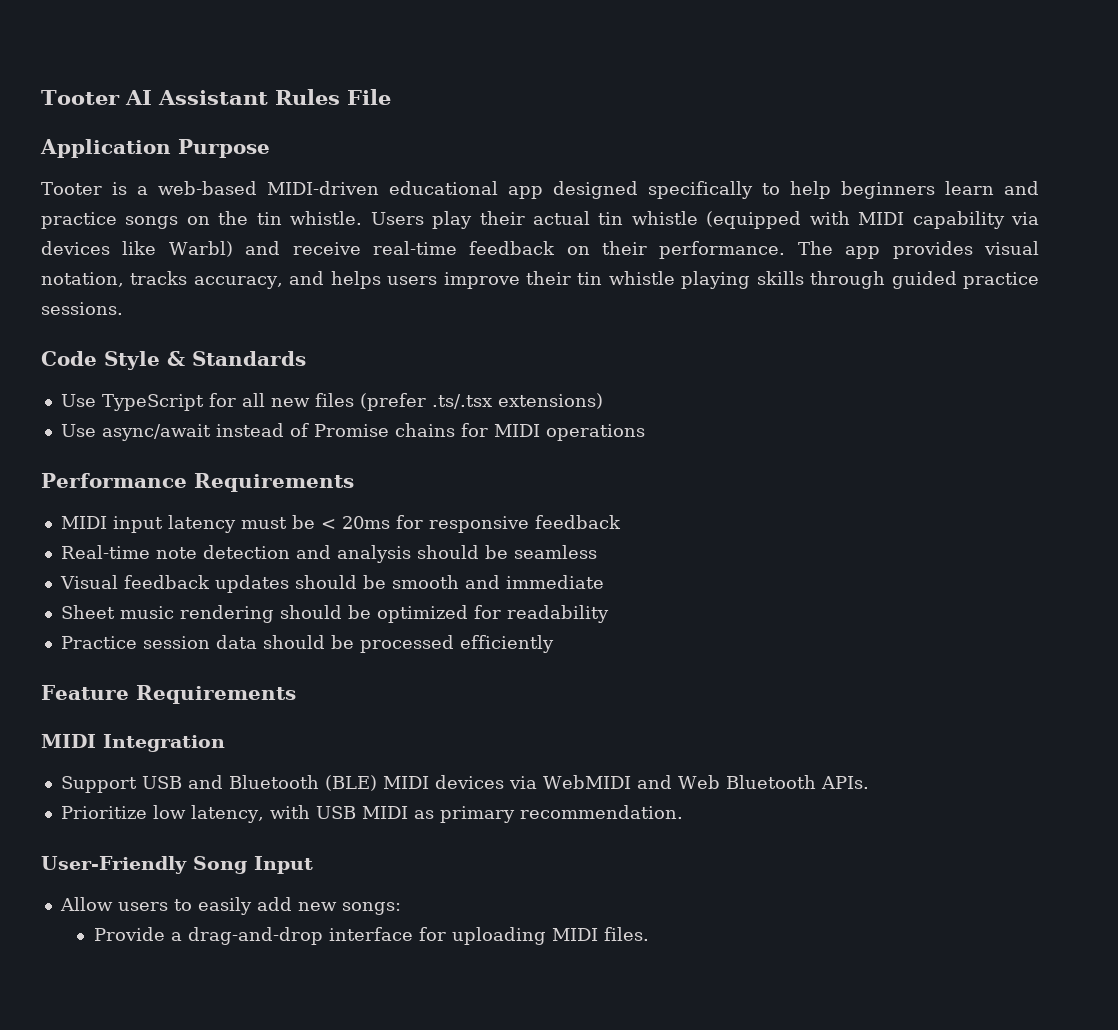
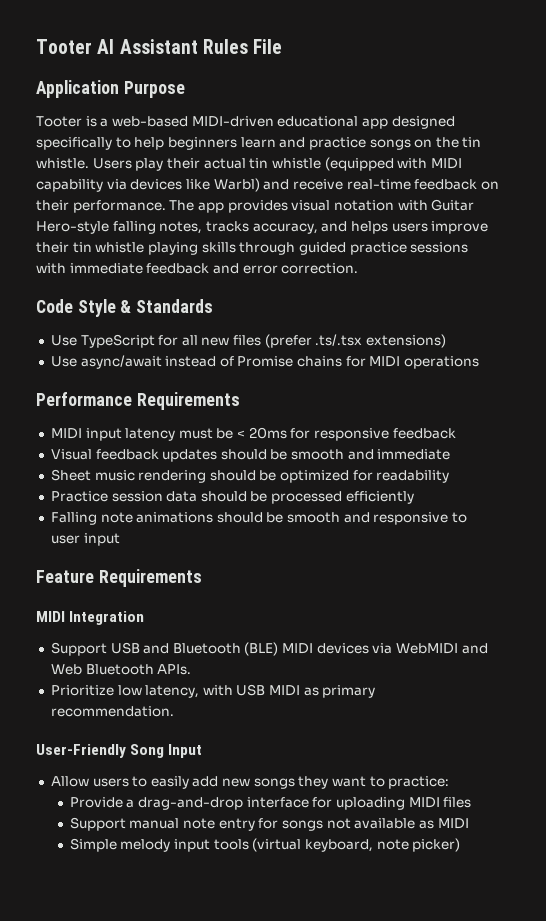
[41,272,124,287] notation, -> [333,199,475,211] [36,221,203,234] notation with Guitar Hero-style falling notes,
[41,302,123,315] sessions. -> [410,242,469,253] [36,263,359,274] sessions with immediate feedback and error correction.
[60,545,597,563] // Real-time note detection and analysis should be seamless -> (456, 433) none
(554, 644) none -> [50,512,468,525] [50,533,120,546] // Falling note animations should be smooth and responsive to user input
[341,902,401,915] songs: -> [253,776,450,789] songs they want to practice:
[603,927,649,941] files. -> [443,797,472,808] [69,817,469,831] [69,838,461,852] files // Support manual note entry for songs not available as MIDI // Simple melody input tools (virtual keyboard, note picker)

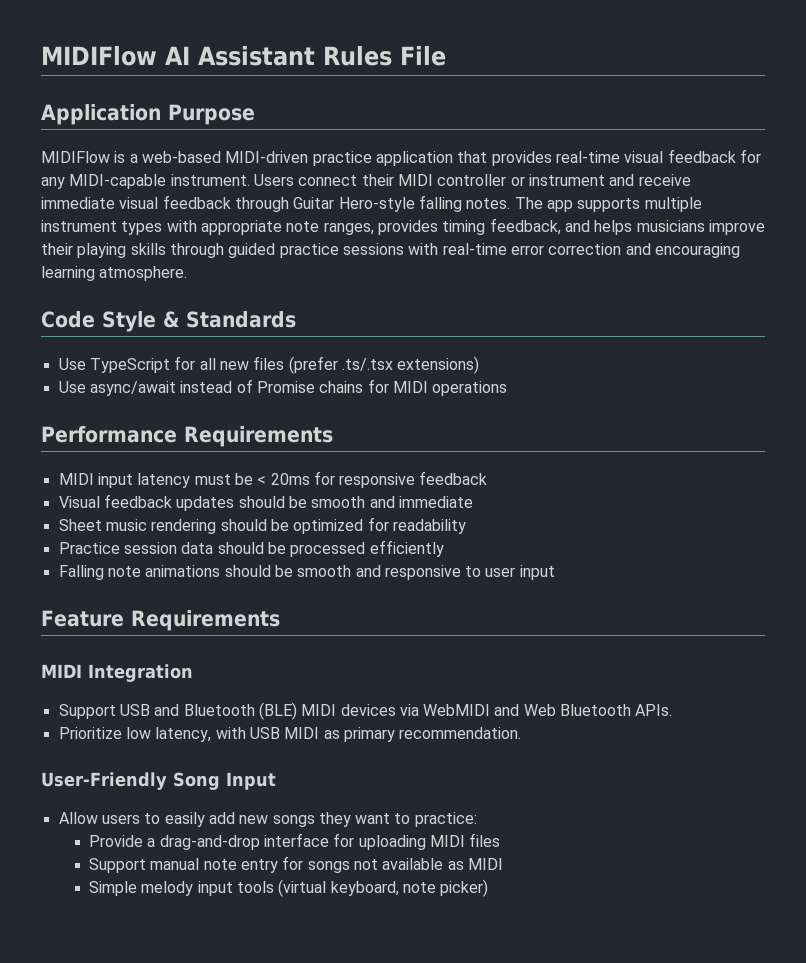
[36,39,92,54] Tooter -> [41,46,157,66] MIDIFlow
[36,116,82,127] Tooter -> [41,151,110,163] MIDIFlow
[277,116,455,129] [36,137,482,150] [36,157,462,171] [36,178,499,192] [36,199,475,213] [36,221,318,234] educational app designed specifically to help beginners learn and practice songs on the tin whistle. Users play their actual tin whistle (equipped with MIDI capability via devices like Warbl) and receive real-time feedback on their performance. The app provides visual notation with Guitar Hero-style falling notes, tracks accuracy, -> [312,149,761,166] [41,174,691,189] [41,195,702,212] [41,218,561,235] practice application that provides real-time visual feedback for any MIDI-capable instrument. Users connect their MIDI controller or instrument and receive immediate visual feedback through Guitar Hero-style falling notes. The app supports multiple instrument types with appropriate note ranges, provides timing feedback,
[391,223,428,232] users -> [636,220,705,232] musicians
[72,242,145,253] tin whistle -> (73, 249) none
[69,263,359,274] immediate feedback and error correction. -> [442,243,740,258] [41,266,188,281] real-time error correction and encouraging learning atmosphere.

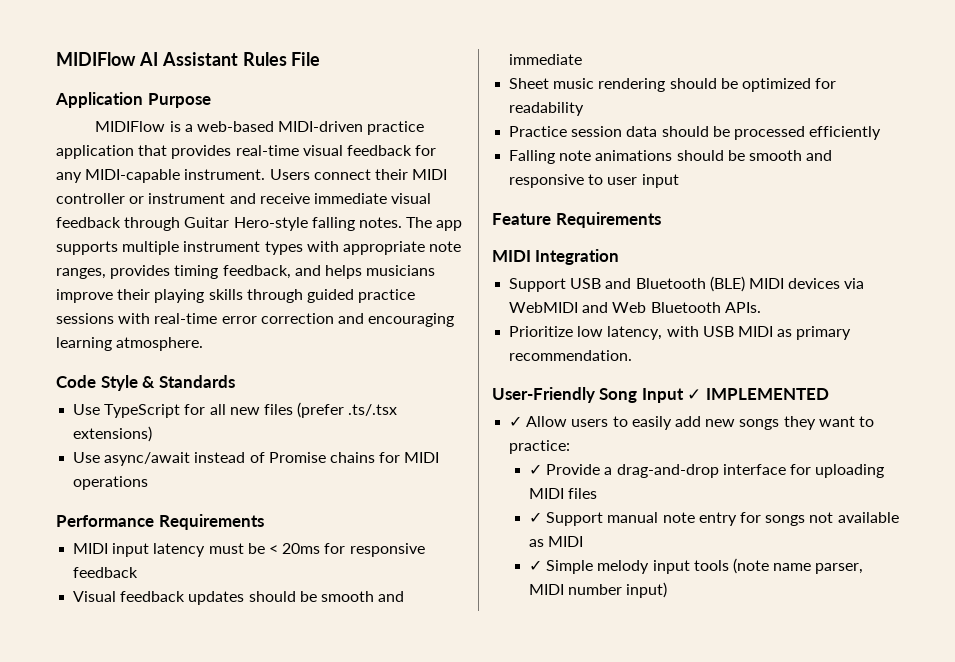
(276, 781) // -> [687,388,829,400] [509,416,523,427] ✓ IMPLEMENTED // ✓
(477, 819) none -> [529,464,543,475] ✓
(501, 840) none -> [529,512,543,523] ✓
(504, 864) none -> [529,560,543,571] ✓
[278,879,489,897] (virtual keyboard, note picker) -> [732,558,864,574] [529,582,668,598] (note name parser, MIDI number input)

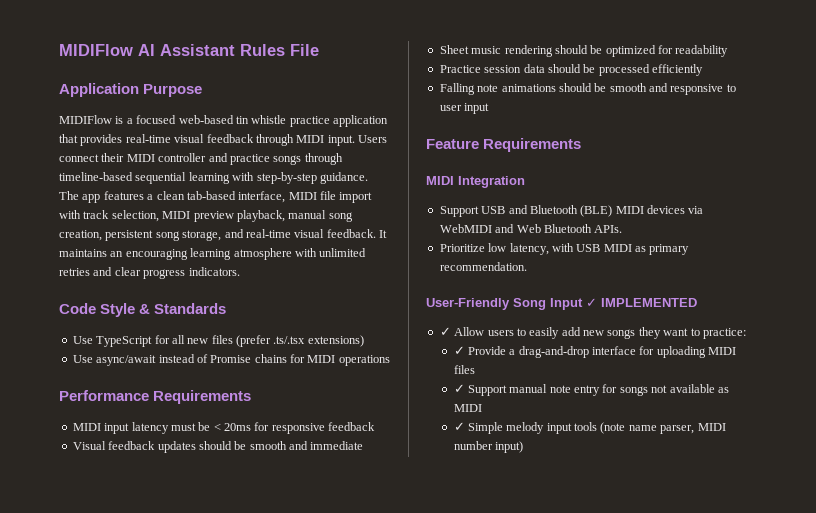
[196,121,364,132] web-based MIDI-driven -> [136,115,287,124] focused web-based tin whistle
[415,145,437,156] [56,169,266,183] for any MIDI-capable instrument. -> [255,134,355,146] through MIDI input.
[129,193,432,204] [56,217,463,231] [56,241,462,255] [56,265,436,279] [56,289,416,303] [56,313,455,327] [56,337,204,351] or instrument and receive immediate visual feedback through Guitar Hero-style falling notes. The app supports multiple instrument types with appropriate note ranges, provides timing feedback, and helps musicians improve their playing skills through guided practice sessions with real-time error correction and encouraging learning atmosphere. -> [208,153,343,165] [59,172,368,184] [59,191,373,203] [59,210,353,222] [59,229,387,241] [59,248,367,260] [59,267,240,279] and practice songs through timeline-based sequential learning with step-by-step guidance. The app features a clean tab-based interface, MIDI file import with track selection, MIDI preview playback, manual song creation, persistent song storage, and real-time visual feedback. It maintains an encouraging learning atmosphere with unlimited retries and clear progress indicators.

